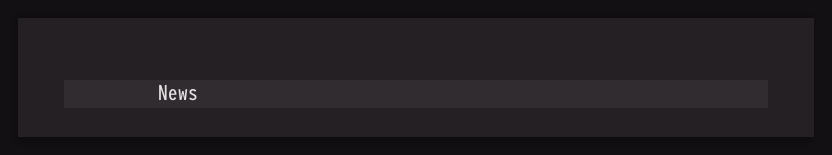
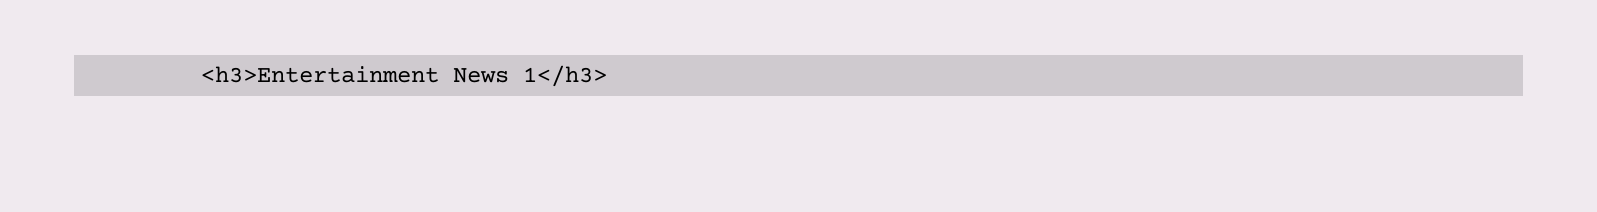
[157,84,198,101] News -> [200,65,607,87] <h3>Entertainment News 1</h3>

